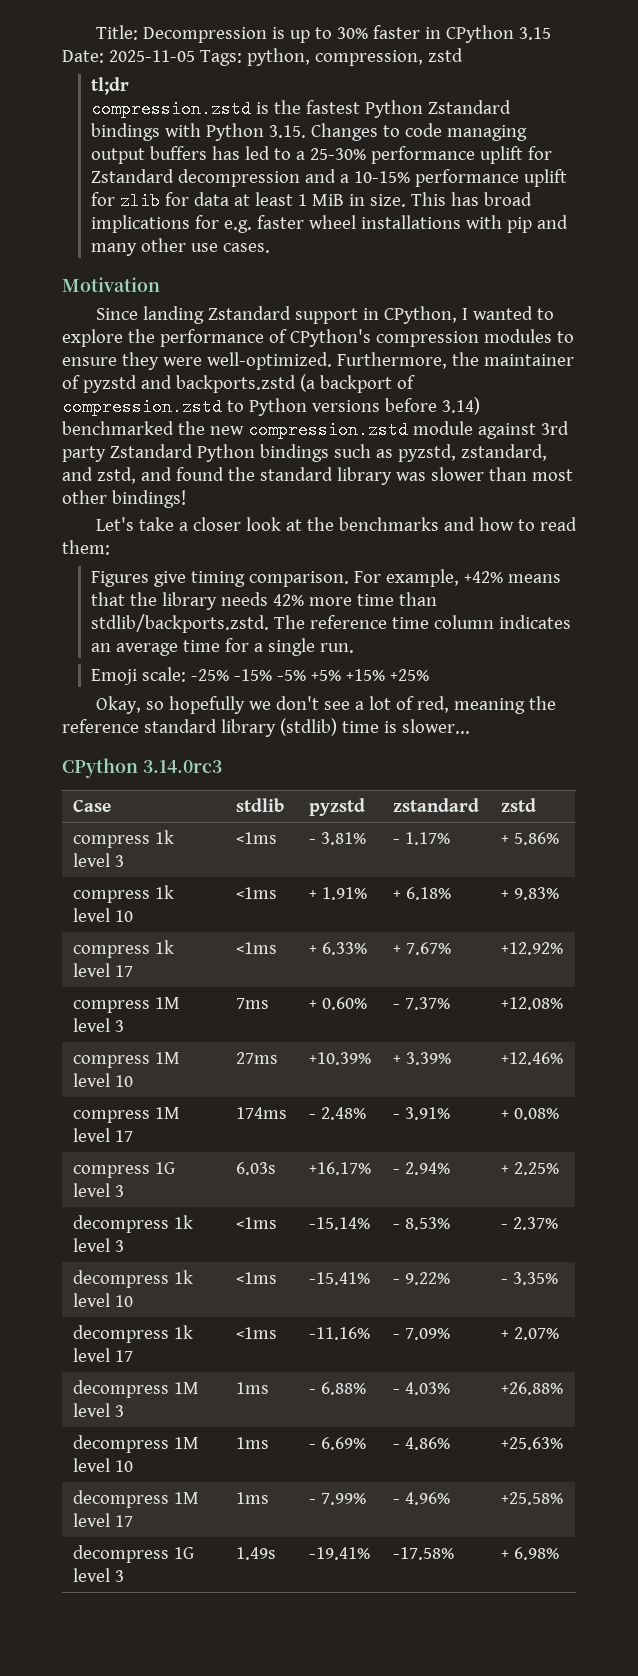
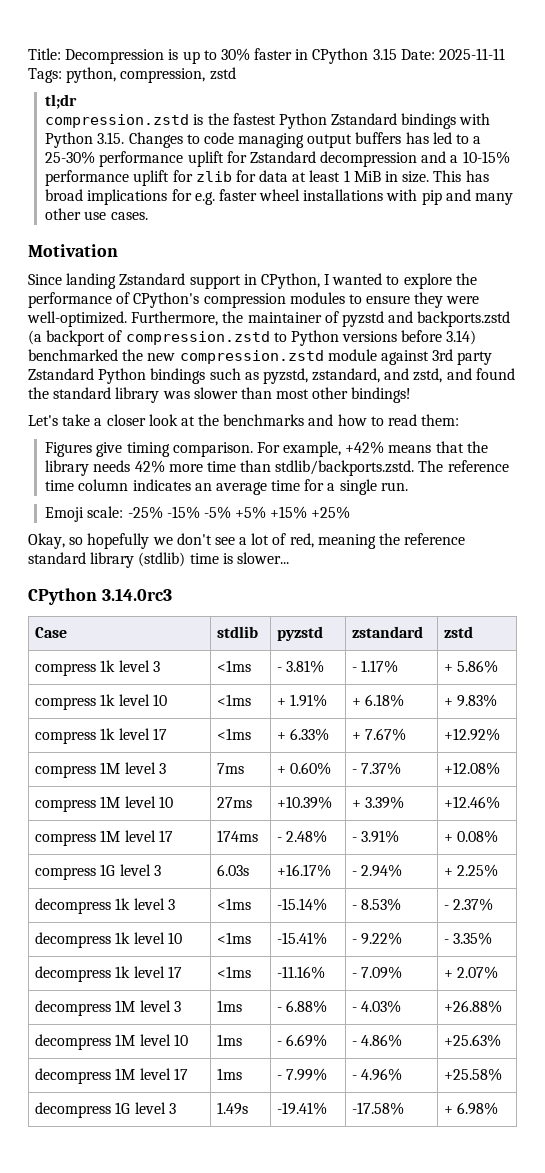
[108,50,195,62] 2025-11-05 -> [439,48,506,60] 2025-11-11

